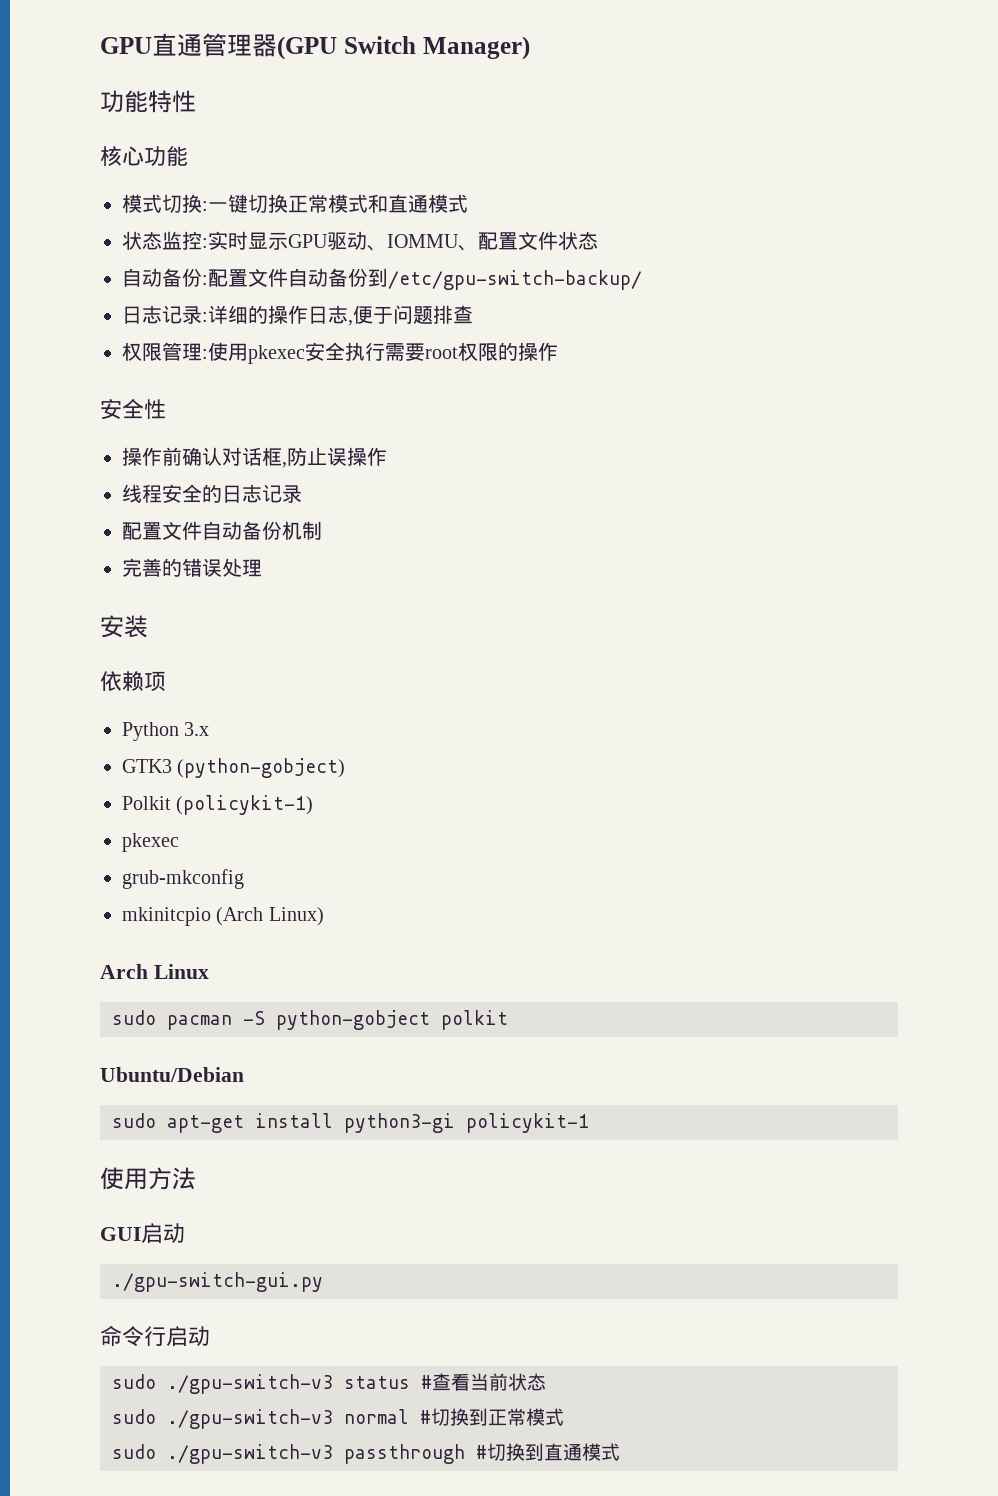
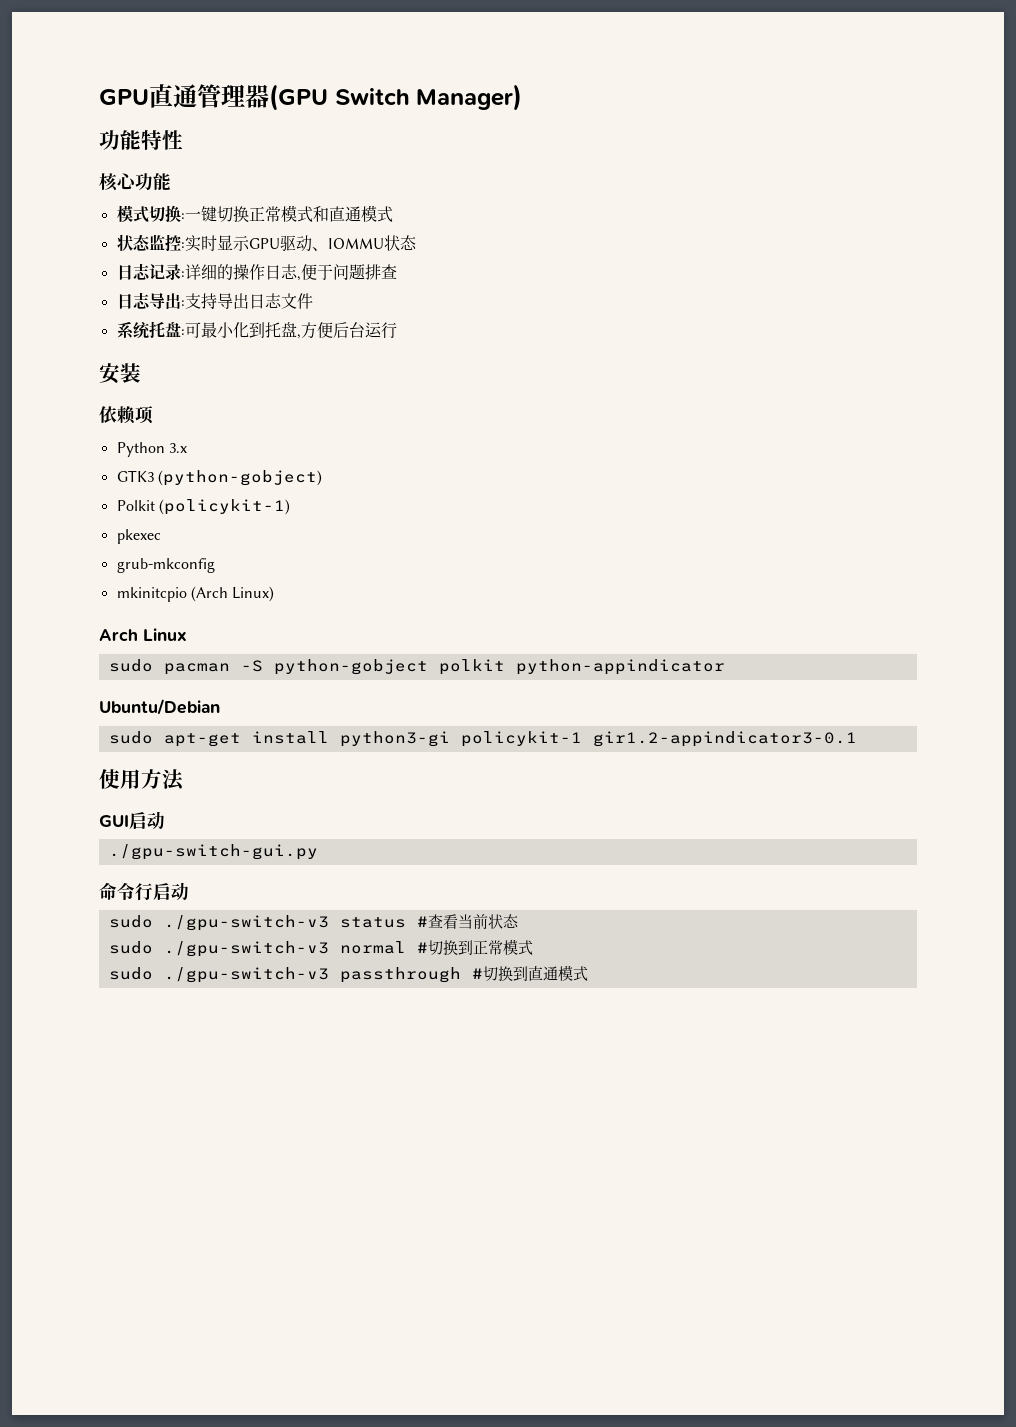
[458,231,598,251] [122,268,642,290] 、配置文件状态 // 自动备份:配置文件自动备份到/etc/gpu-switch-backup/ -> [383,235,417,251] 状态
[122,342,558,364] [100,399,166,420] [122,447,387,468] [122,484,302,503] [122,521,322,540] [122,558,262,577] 权限管理:使用pkexec安全执行需要root权限的操作 // 安全性 // 操作前确认对话框,防止误操作 // 线程安全的日志记录 // 配置文件自动备份机制 // 完善的错误处理 -> [116,292,313,309] [116,321,397,339] 日志导出:支持导出日志文件 // 系统托盘:可最小化到托盘,方便后台运行
(508, 1020) none -> [515,659,725,675] python-appindicator
(589, 1123) none -> [592,731,857,747] gir1.2-appindicator3-0.1

